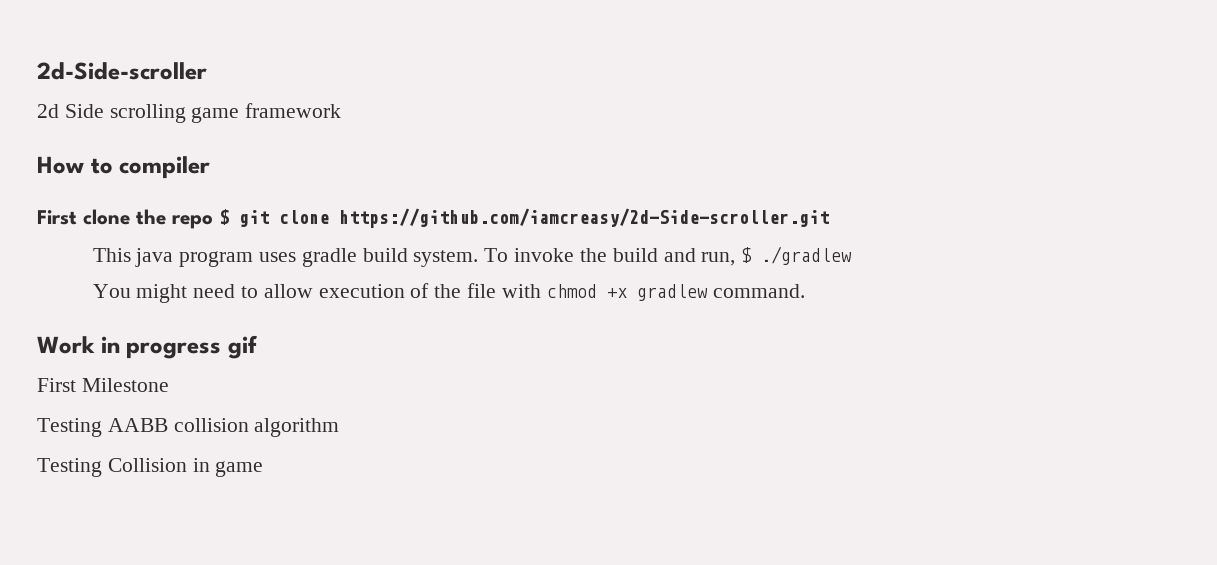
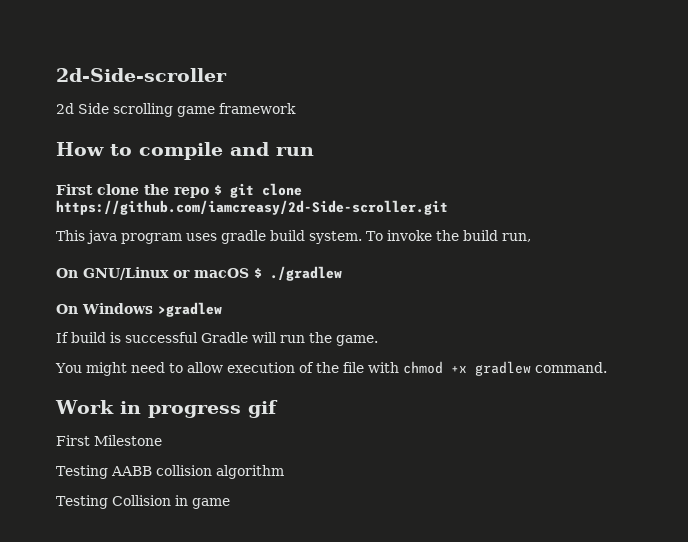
[119,156,211,179] compiler -> [139,142,314,160] compile and run
[663,248,696,262] and -> (498, 235) none
[741,246,853,265] $ ./gradlew -> [56,266,342,281] [56,302,222,317] [56,332,378,346] // On GNU/Linux or macOS $ ./gradlew // On Windows >gradlew // If build is successful Gradle will run the game.

